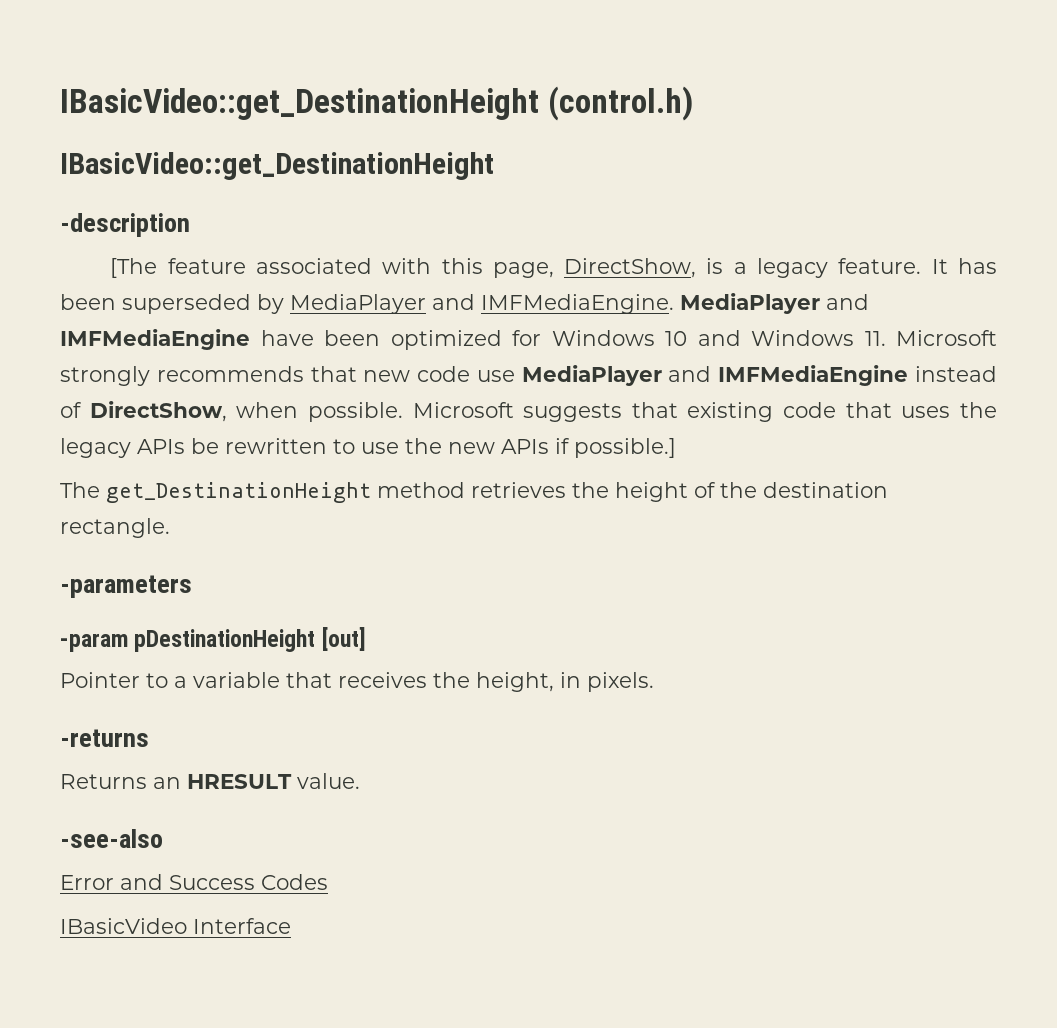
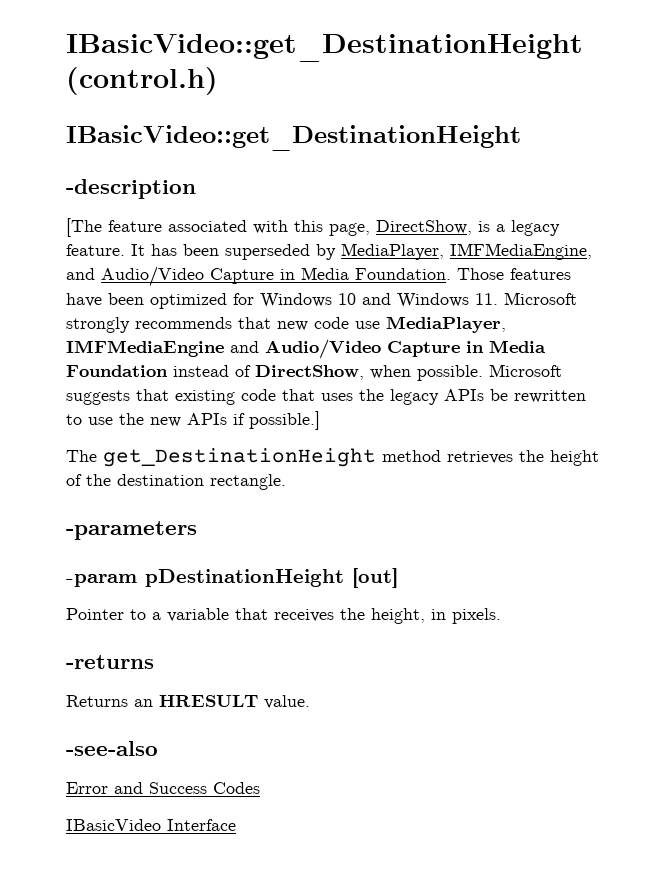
[290,293,869,314] [60,329,250,350] MediaPlayer and IMFMediaEngine. MediaPlayer and IMFMediaEngine -> [341,243,592,260] [66,266,571,287] MediaPlayer, IMFMediaEngine, and Audio/Video Capture in Media Foundation. Those features
[521,365,909,386] MediaPlayer and IMFMediaEngine -> [386,316,506,333] [66,339,546,359] [66,365,168,377] MediaPlayer, IMFMediaEngine and Audio/Video Capture in Media Foundation

